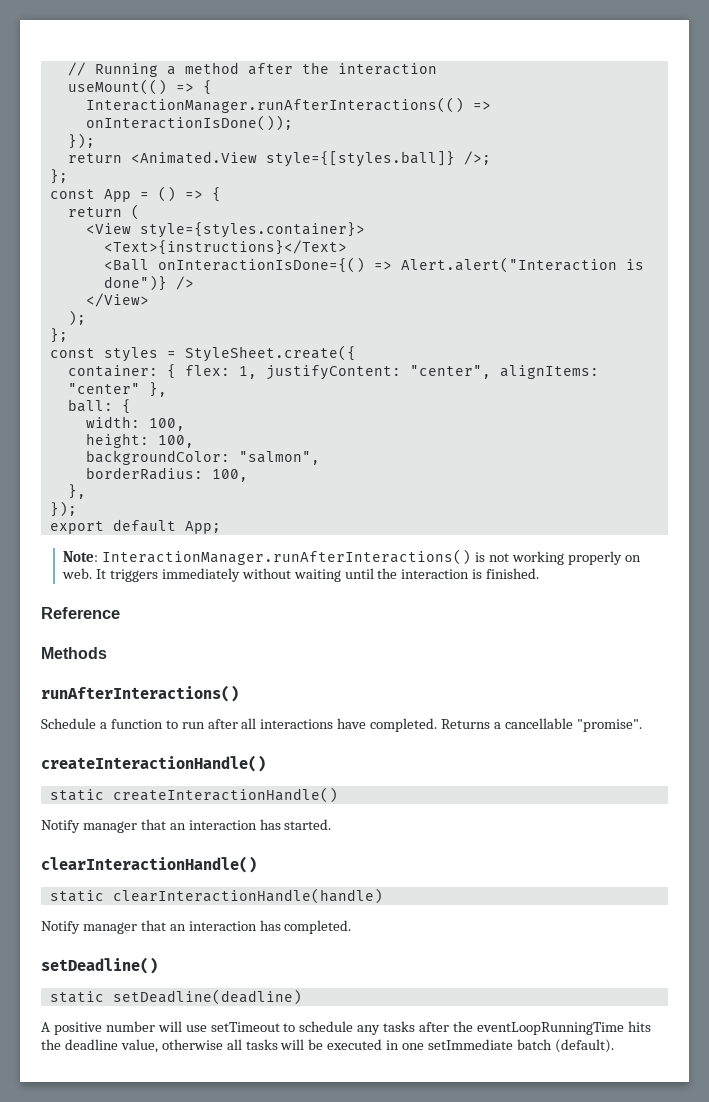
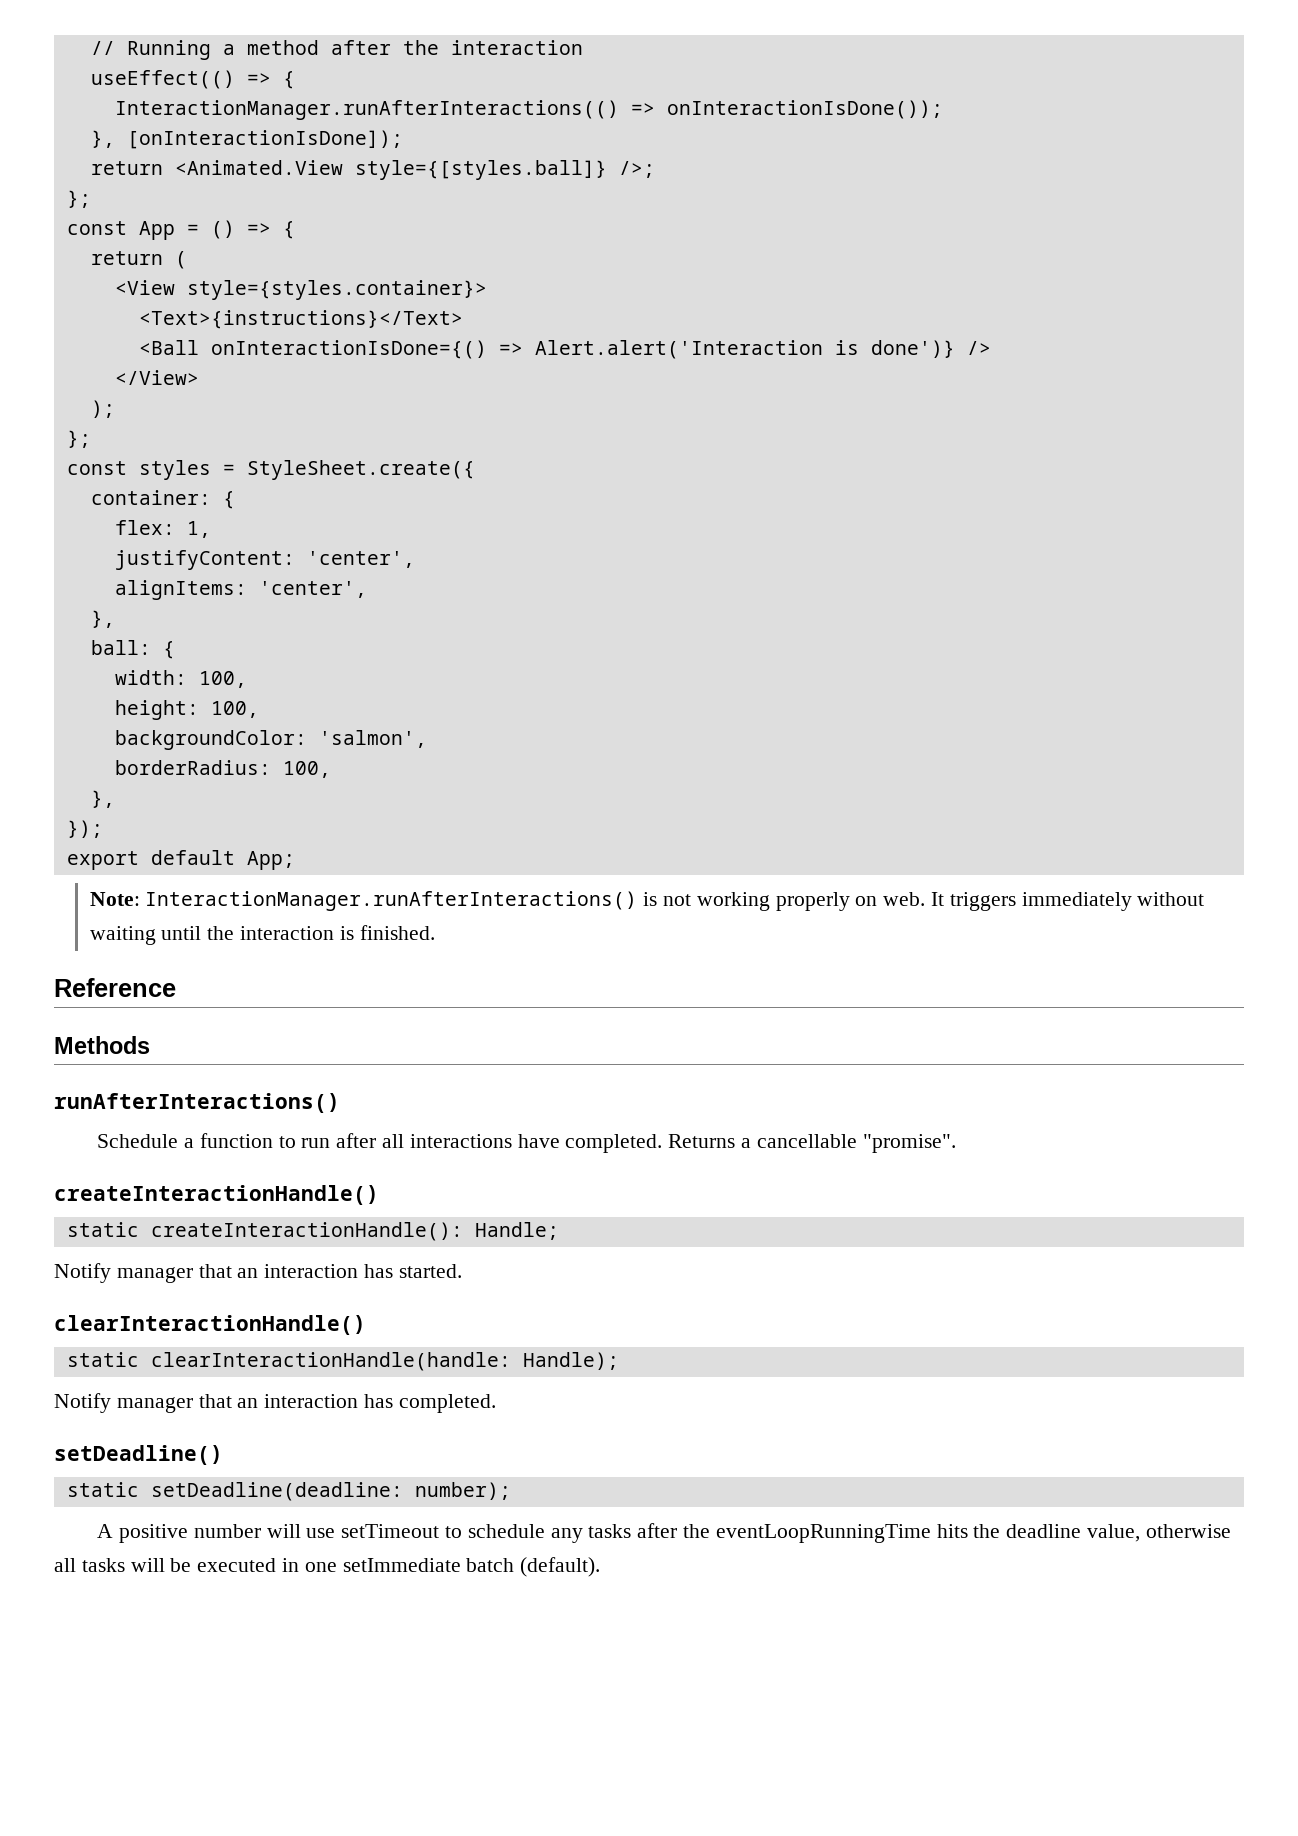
[67,79,167,95] useMount(() -> [90,70,235,89] useEffect(()
[67,133,95,149] }); -> [90,130,403,149] }, [onInteractionIsDone]);
[400,257,644,273] [103,275,167,291] Alert.alert("Interaction is done")} -> [534,340,955,359] Alert.alert('Interaction is done')}
(176, 371) none -> (235, 500) //
[265,365,599,380] [67,383,140,394] justifyContent: "center", alignItems: "center" -> [114,550,415,570] [114,580,367,600] // justifyContent: 'center', // alignItems: 'center', //
[238,451,320,465] "salmon", -> [318,730,427,748] 'salmon',
[112,787,338,803] createInteractionHandle() -> [150,1222,559,1241] createInteractionHandle(): Handle;
[112,888,383,904] clearInteractionHandle(handle) -> [150,1352,619,1371] clearInteractionHandle(handle: Handle);
[112,989,302,1005] setDeadline(deadline) -> [150,1482,511,1501] setDeadline(deadline: number);

